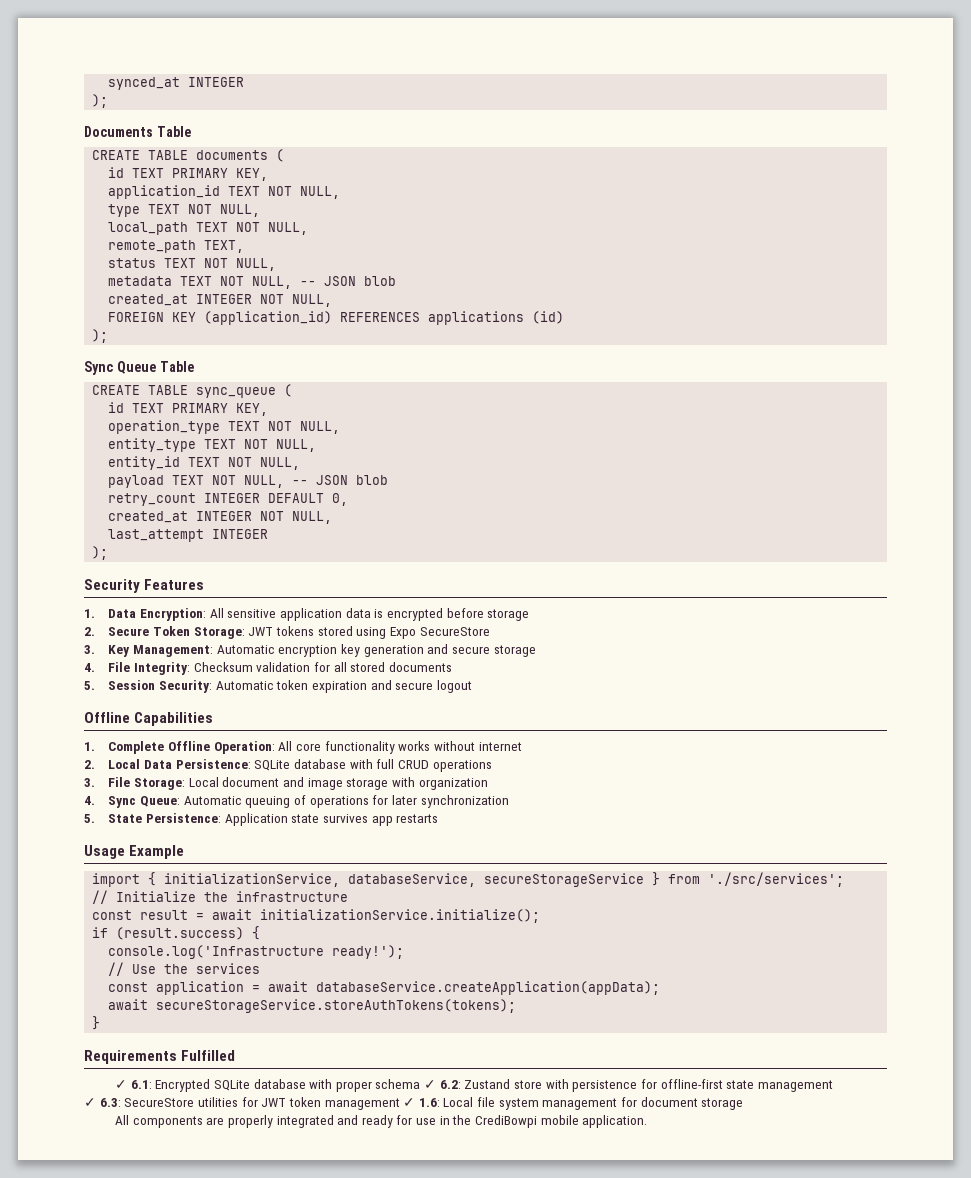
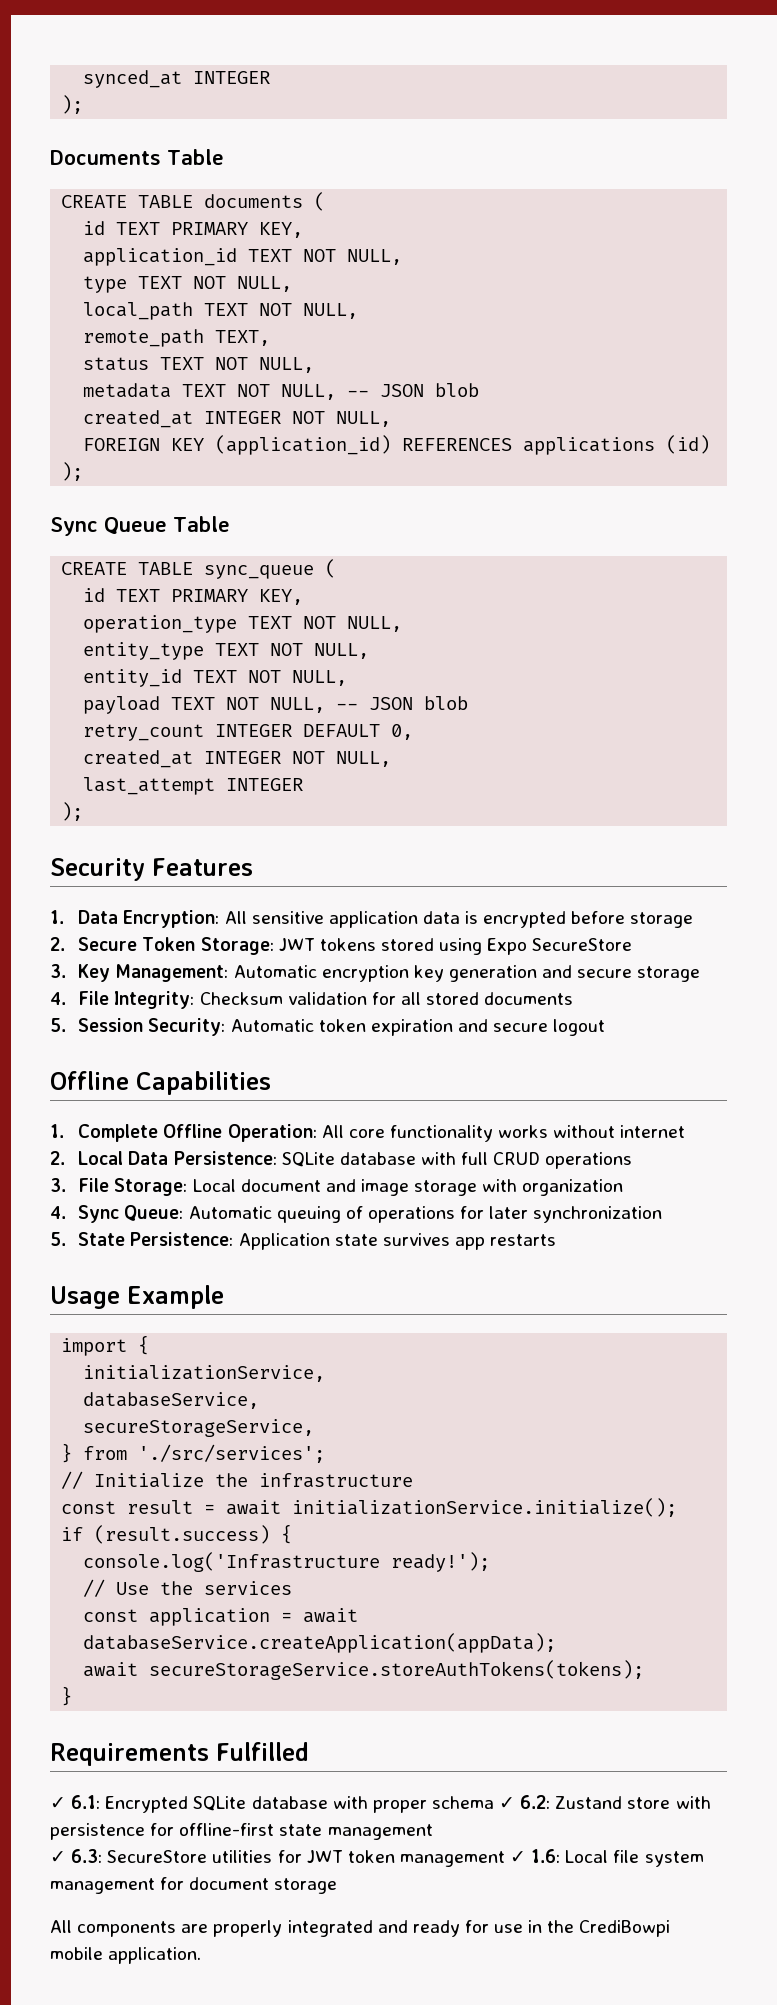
(157, 879) none -> (150, 1345) //
(341, 880) none -> (326, 1373) //
[484,873,645,887] secureStorageService -> [83,1419,315,1437] // secureStorageService, //

